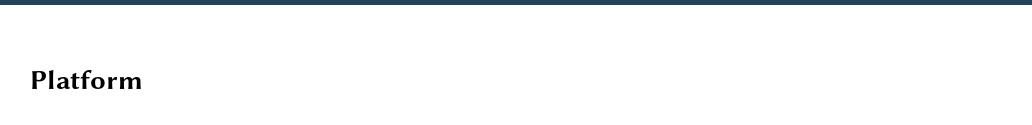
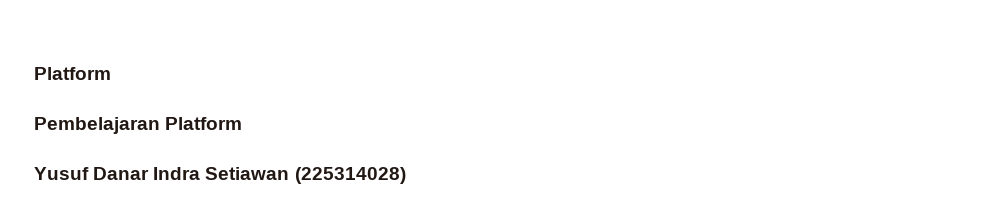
[30,70,143,89] Platform -> [34,67,111,80] [34,117,243,134] [34,167,406,184] Platform // Pembelajaran Platform // Yusuf Danar Indra Setiawan (225314028)

